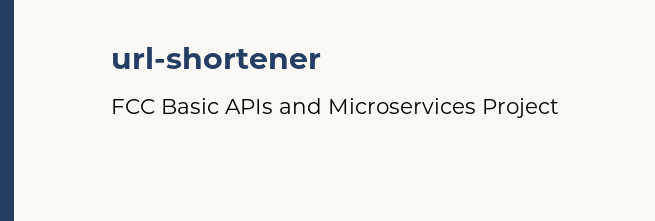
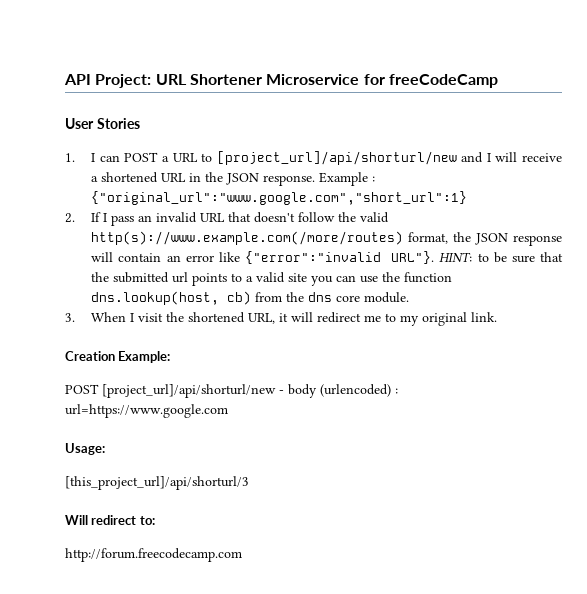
[111,47,321,69] [111,98,559,118] url-shortener // FCC Basic APIs and Microservices Project -> [64,74,498,88] [65,118,140,129] [65,151,562,165] [91,172,376,186] [91,191,468,205] [65,212,390,226] [91,231,562,246] [91,251,564,264] [91,272,453,286] [91,291,410,305] [65,312,498,326] [65,351,171,363] [65,384,398,398] [65,404,228,418] [65,443,105,455] [65,476,249,490] [65,515,155,525] [65,548,242,562] API Project: URL Shortener Microservice for freeCodeCamp // User Stories // 1. I can POST a URL to [project_url]/api/shorturl/new and I will receive a shortened URL in the JSON response. Example : {"original_url":"www.google.com","short_url":1} // 2. If I pass an invalid URL that doesn't follow the valid http(s)://www.example.com(/more/routes) format, the JSON response will contain an error like {"error":"invalid URL"}. HINT: to be sure that the submitted url points to a valid site you can use the function dns.lookup(host, cb) from the dns core module. // 3. When I visit the shortened URL, it will redirect me to my original link. // Creation Example: // POST [project_url]/api/shorturl/new - body (urlencoded) : url=https://www.google.com // Usage: // [this_project_url]/api/shorturl/3 // Will redirect to: // http://forum.freecodecamp.com

